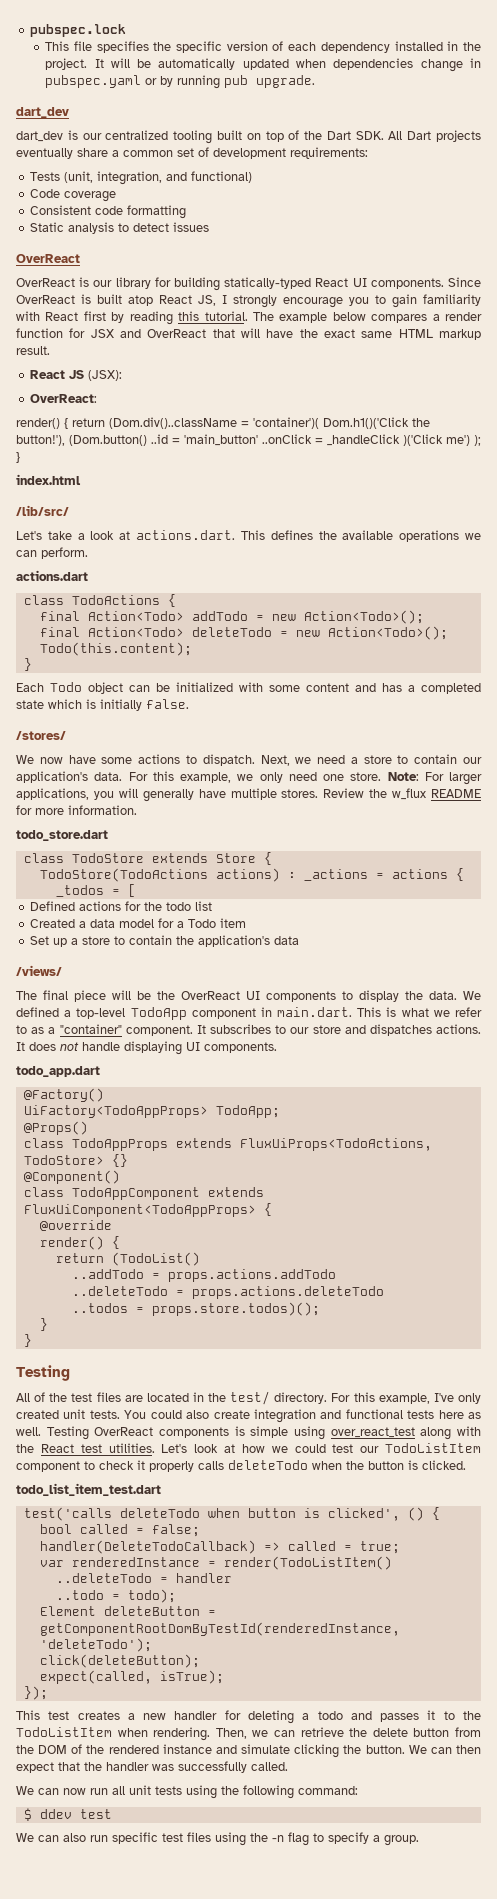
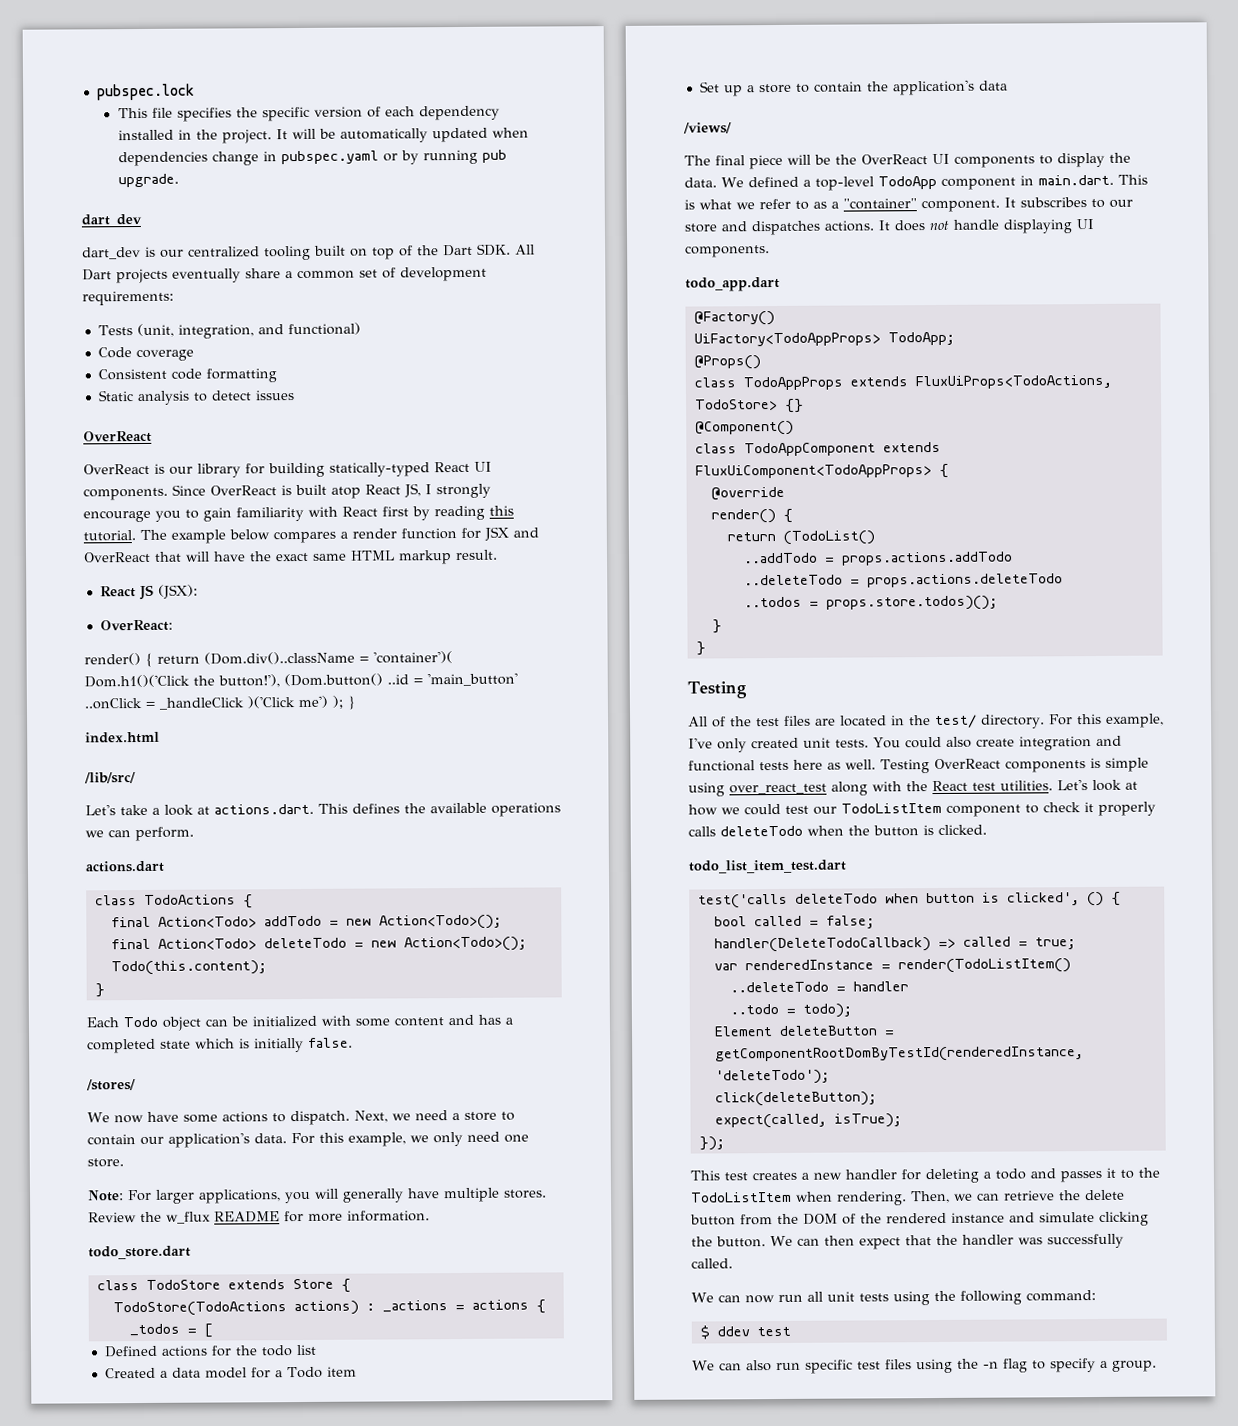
(382, 776) none -> (124, 1163) //

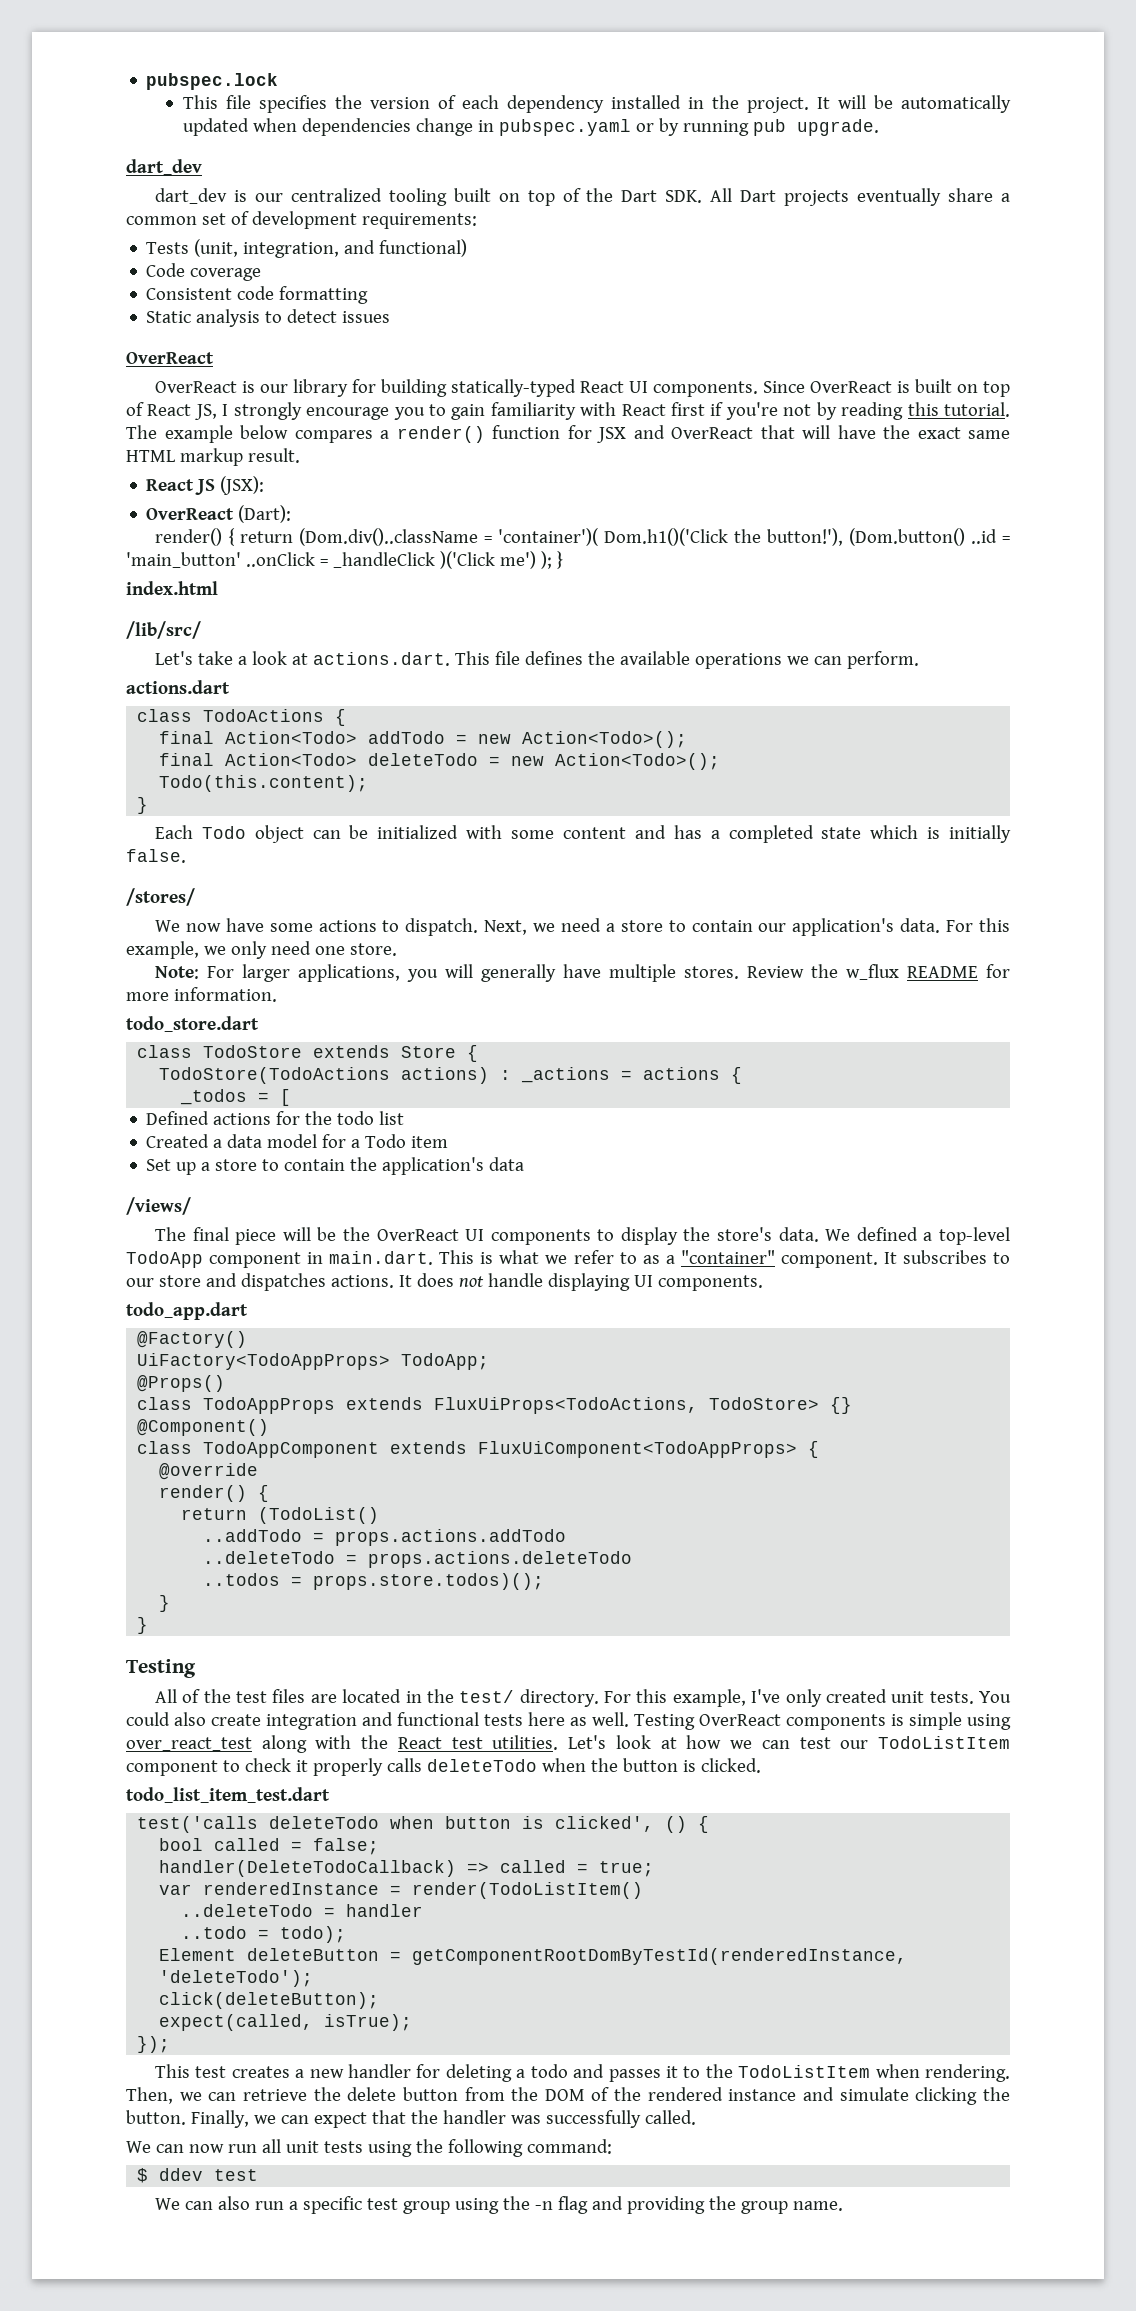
[261,106,310,122] specific -> (362, 102) none
[331,486,361,499] atop -> [956,381,1010,397] [126,402,144,416] on top of
(409, 511) none -> [710,402,812,420] if you're not
[352,528,397,539] render -> [396,426,485,443] render()
[99,619,173,632] OverReact: -> [146,505,292,523] OverReact (Dart):
(348, 808) none -> [494,651,520,665] file
(1131, 157) none -> [717,1227,773,1241] store's
[744,803,781,816] could -> [761,1740,790,1749] can
[770,1235,855,1247] We can then -> [190,2110,309,2128] Finally, we can
(801, 1366) none -> [288,2201,298,2210] a
[884,1359,912,1370] files -> [402,2201,450,2214] group
[1031,1358,1157,1373] to specify a group. -> [591,2196,843,2214] and providing the group name.

